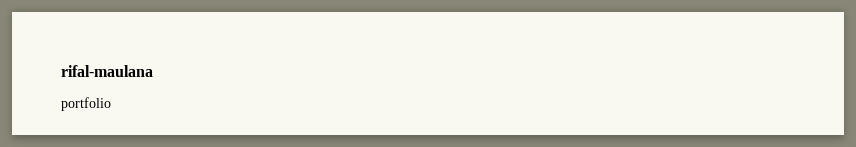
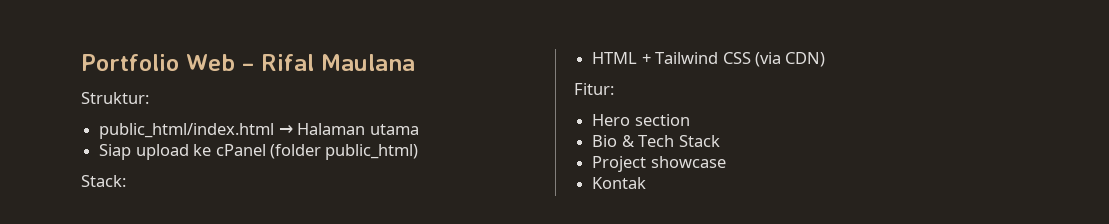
[61,65,153,77] [61,97,111,111] rifal-maulana // portfolio -> [81,54,415,71] [81,92,149,104] [99,123,419,139] [99,144,419,160] [81,175,126,187] [592,52,826,67] [574,83,614,95] [592,114,690,126] [592,135,720,147] [592,156,726,172] [592,177,647,189] Portfolio Web – Rifal Maulana // Struktur: // public_html/index.html → Halaman utama // Siap upload ke cPanel (folder public_html) // Stack: // HTML + Tailwind CSS (via CDN) // Fitur: // Hero section // Bio & Tech Stack // Project showcase // Kontak

